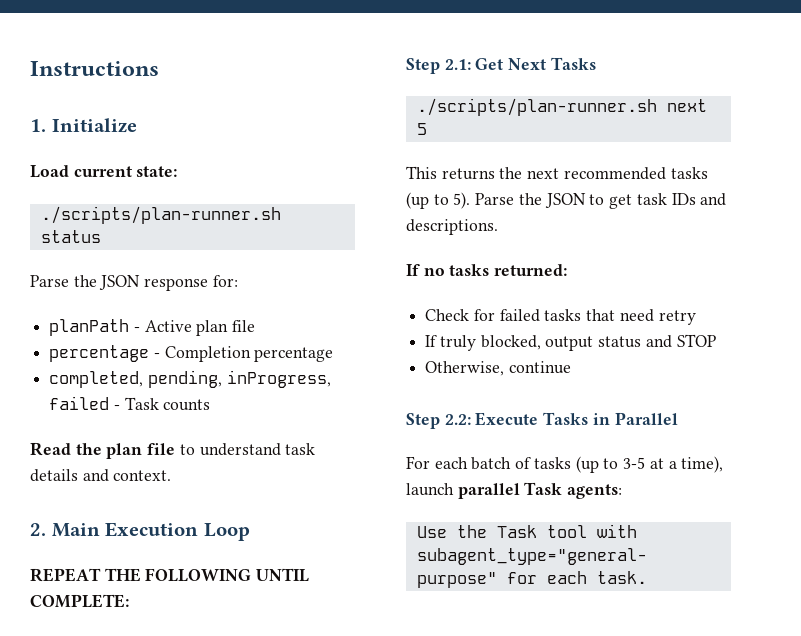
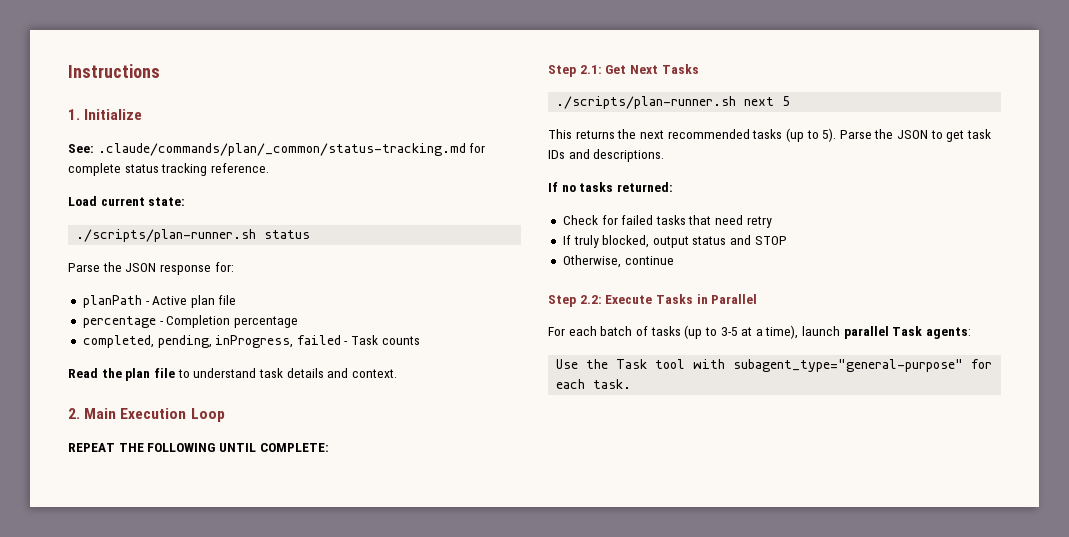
(137, 125) none -> [68,143,486,156] [68,163,269,176] // See: .claude/commands/plan/_common/status-tracking.md for complete status tracking reference.

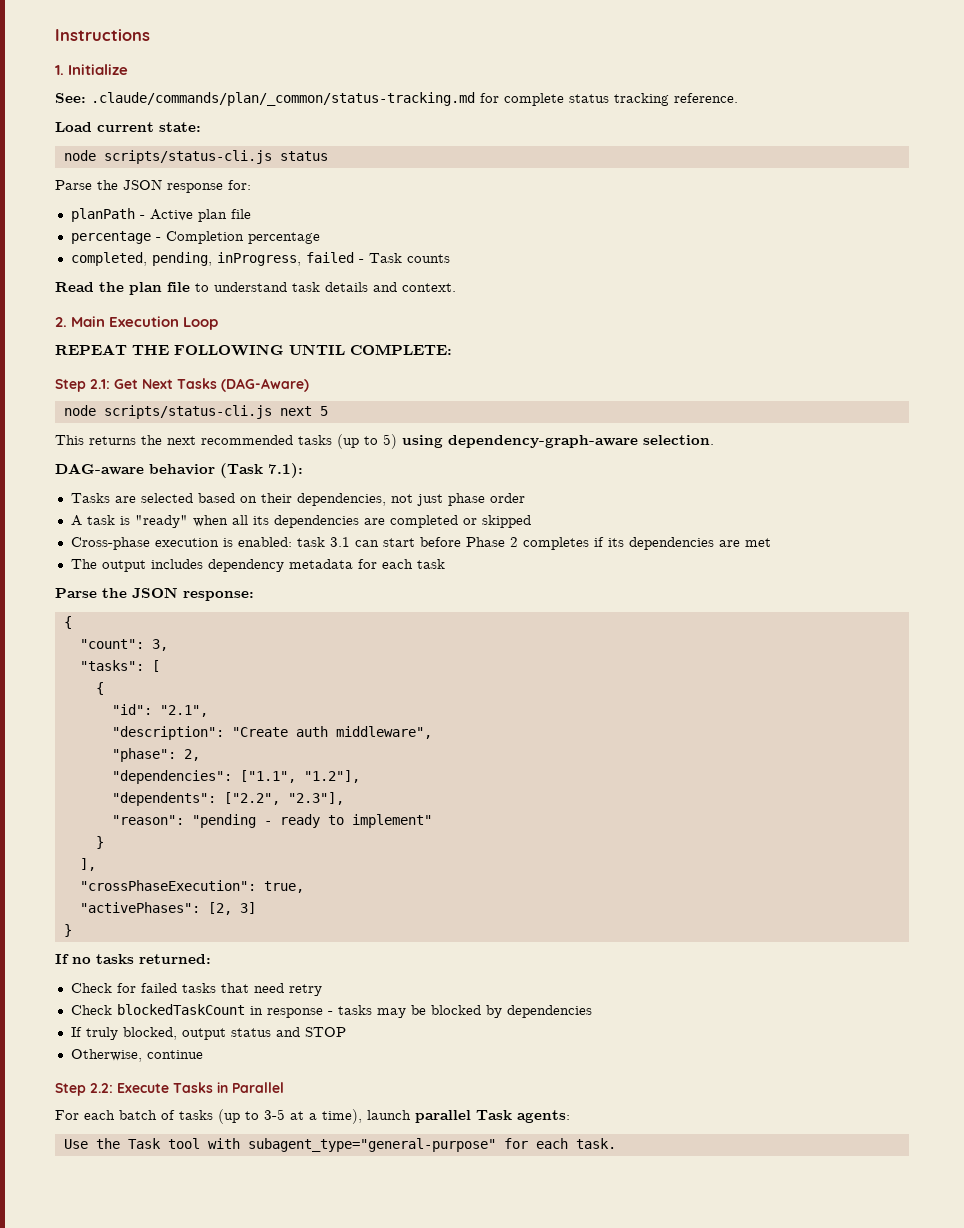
[76,229,257,242] ./scripts/plan-runner.sh -> [63,150,272,164] node scripts/status-cli.js
[556,96,737,109] // ./scripts/plan-runner.sh -> [221,378,309,392] [63,405,272,419] (DAG-Aware) // node scripts/status-cli.js
[822,128,992,142] [548,149,665,162] 5). Parse the JSON to get task IDs and descriptions. -> [383,434,714,449] [55,463,303,478] [70,493,525,506] [70,515,531,528] [70,537,771,550] [70,559,445,572] [55,587,254,601] [63,616,72,629] [79,639,168,651] [79,660,160,672] [95,682,104,695] [111,704,208,717] [111,726,432,740] [111,748,200,762] [111,770,360,784] [111,792,344,806] [111,814,432,828] [95,836,104,849] [79,858,96,871] [79,880,304,893] [79,902,256,915] [63,924,72,937] 5) using dependency-graph-aware selection. // DAG-aware behavior (Task 7.1): // Tasks are selected based on their dependencies, not just phase order // A task is "ready" when all its dependencies are completed or skipped // Cross-phase execution is enabled: task 3.1 can start before Phase 2 completes if its dependencies are met // The output includes dependency metadata for each task // Parse the JSON response: // { // "count": 3, // "tasks": [ // { // "id": "2.1", // "description": "Create auth middleware", // "phase": 2, // "dependencies": ["1.1", "1.2"], // "dependents": ["2.2", "2.3"], // "reason": "pending - ready to implement" // } // ], // "crossPhaseExecution": true, // "activePhases": [2, 3] // }
(772, 222) none -> [70,1004,592,1018] // Check blockedTaskCount in response - tasks may be blocked by dependencies

